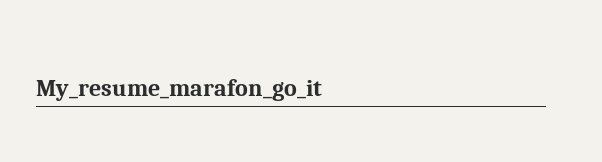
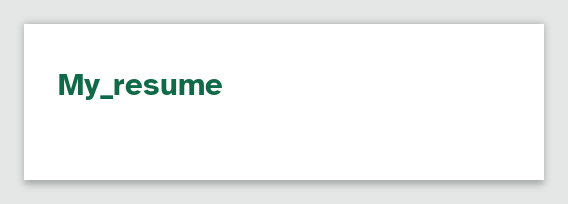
[36,79,322,101] My_resume_marafon_go_it -> [58,74,223,100] My_resume

